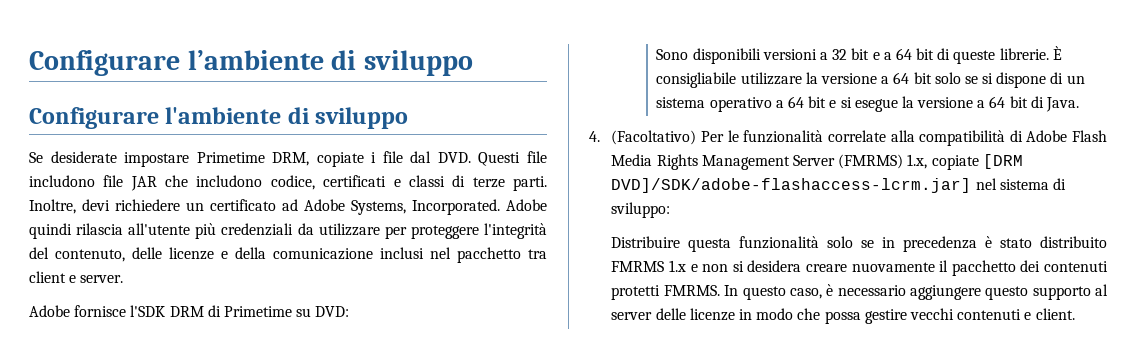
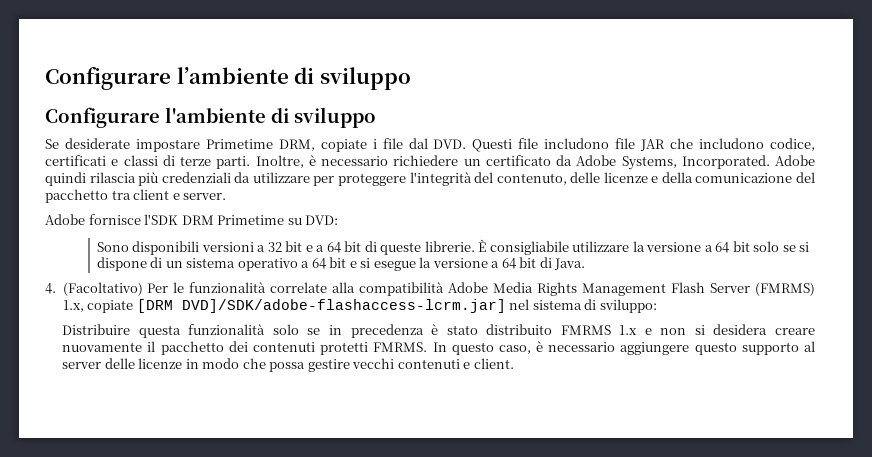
[82,199,110,211] devi -> [308,155,388,166] è necessario
[282,199,298,211] ad -> [556,155,572,166] da
[128,223,191,235] all'utente -> (136, 177) none
[380,247,451,259] inclusi nel -> [796,172,815,183] del
[207,305,221,317] di -> (214, 220) none
[1009,130,1107,142] di Adobe Flash -> [448,282,489,293] Adobe
(790, 162) none -> [671,282,706,293] Flash

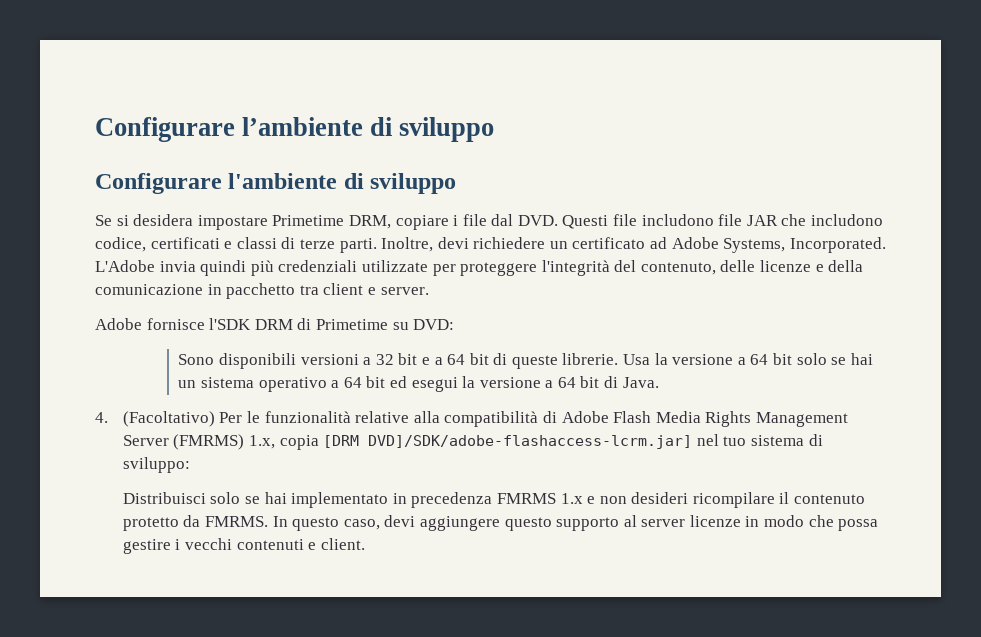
[64,138,130,149] desiderate -> [116,214,194,226] si desidera
[320,139,367,152] copiate -> [395,215,449,230] copiare
[308,155,388,166] è necessario -> [437,237,469,249] devi
[556,155,572,166] da -> [650,237,668,249] ad
[775,155,815,166] [45,172,310,186] Adobe quindi rilascia più credenziali da utilizzare -> [95,260,428,276] L'Adobe invia quindi più credenziali utilizzate
[796,172,815,183] del -> [207,284,222,295] in
(214, 220) none -> [297,318,312,330] di
[478,239,630,255] È consigliabile utilizzare -> [623,354,651,365] Usa
[799,242,810,252] [96,257,163,271] si dispone di -> [850,353,873,365] hai
[349,258,416,271] e si esegue -> [389,376,458,392] ed esegui
[270,282,328,293] correlate -> [355,411,410,423] relative
[448,282,489,293] Adobe -> [542,411,652,423] di Adobe Flash
[671,282,706,293] Flash -> (848, 419) none
[87,300,134,313] copiate -> [279,435,319,450] copia
(530, 304) none -> [723,436,747,446] tuo
[62,324,816,338] [62,341,369,355] Distribuire questa funzionalità solo se in precedenza è stato distribuito FMRMS 1.x e non si desidera creare nuovamente il pacchetto dei contenuti protetti -> [122,492,866,508] [122,515,201,531] Distribuisci solo se hai implementato in precedenza FMRMS 1.x e non desideri ricompilare il contenuto protetto da
[536,341,616,352] è necessario -> [384,515,416,527] devi
[104,358,135,369] delle -> (686, 523) none
(350, 365) none -> [175,539,181,550] i

